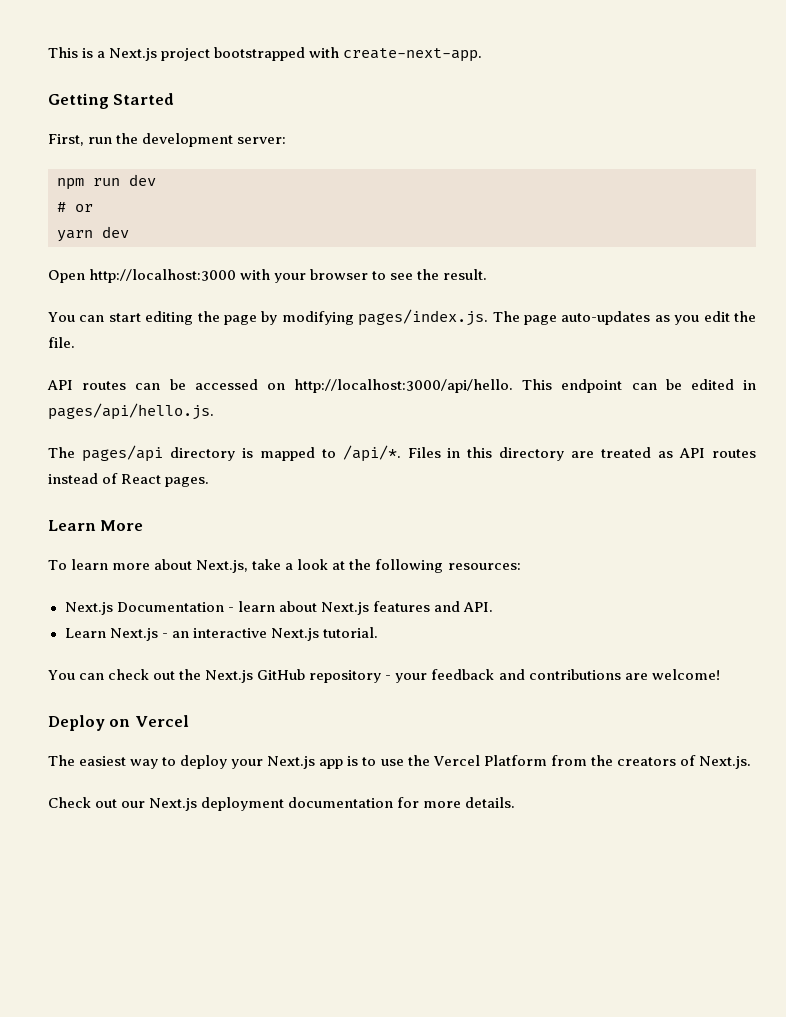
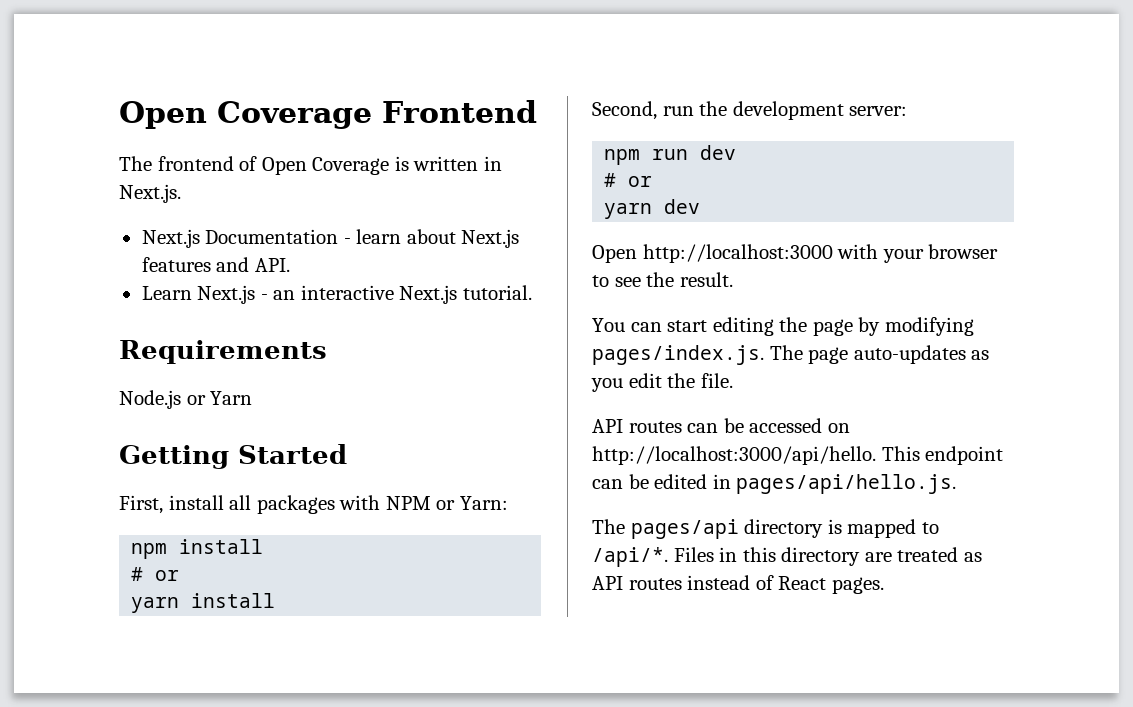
[48,47,483,62] [48,93,175,109] [48,134,84,146] This is a Next.js project bootstrapped with create-next-app. // Getting Started // First, -> [119,100,537,129] [119,156,502,175] [119,184,181,203] [141,229,520,248] [141,257,290,272] [141,285,532,304] [119,340,327,364] [119,390,253,409] [119,444,347,469] [119,495,508,514] [131,539,264,559] [131,567,180,581] [131,593,276,613] [592,101,657,120] Open Coverage Frontend // The frontend of Open Coverage is written in Next.js. // Next.js Documentation - learn about Next.js features and API. // Learn Next.js - an interactive Next.js tutorial. // Requirements // Node.js or Yarn // Getting Started // First, install all packages with NPM or Yarn: // npm install // # or // yarn install // Second,
[48,520,144,531] [48,559,521,573] [64,601,493,615] [64,627,378,641] [48,669,720,683] [48,715,189,731] [48,755,751,769] [48,797,516,811] // Learn More // To learn more about Next.js, take a look at the following resources: // Next.js Documentation - learn about Next.js features and API. // Learn Next.js - an interactive Next.js tutorial. // You can check out the Next.js GitHub repository - your feedback and contributions are welcome! // Deploy on Vercel // The easiest way to deploy your Next.js app is to use the Vercel Platform from the creators of Next.js. // Check out our Next.js deployment documentation for more details. -> (884, 585) none

